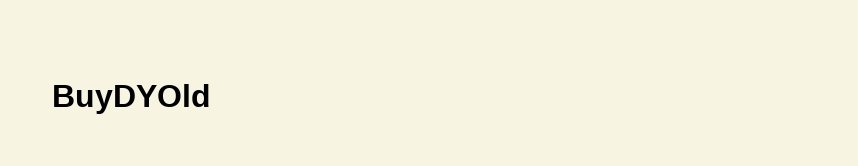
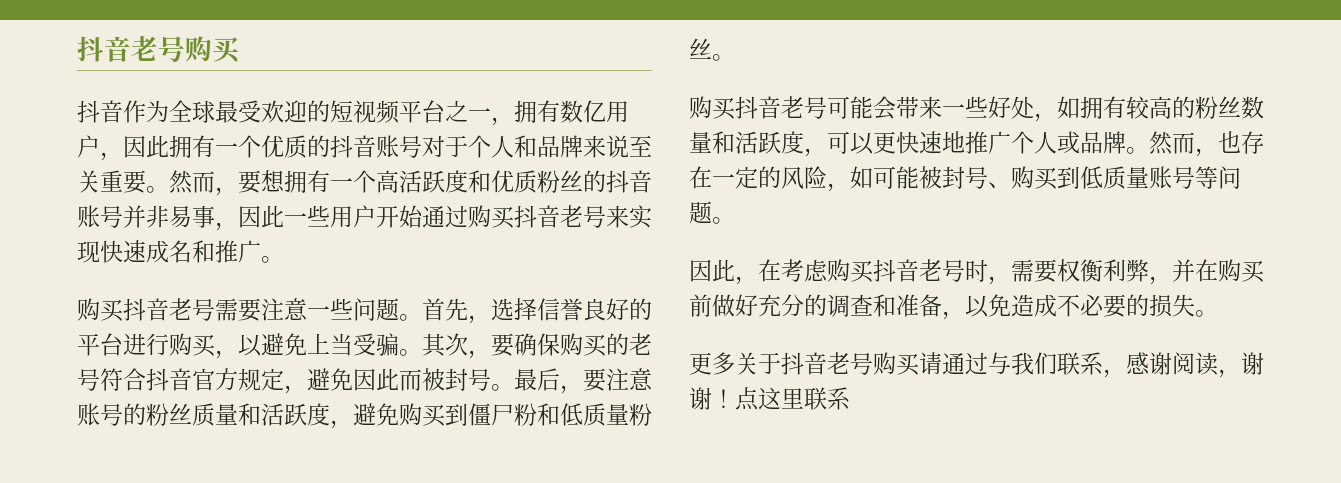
[52,84,211,114] BuyDYOld -> [77,36,241,64] [77,100,629,126] [77,135,652,161] [77,170,652,196] [77,205,652,231] [77,240,284,263] [77,298,652,324] [77,333,652,359] [77,368,653,394] [77,403,652,429] [689,38,735,61] [689,96,1264,122] [689,131,1264,157] [689,166,1241,192] [689,201,735,224] [689,259,1265,285] [689,294,1218,320] [689,352,1264,378] [689,387,850,411] 抖音老号购买 // 抖音作为全球最受欢迎的短视频平台之一，拥有数亿用户，因此拥有一个优质的抖音账号对于个人和品牌来说至关重要。然而，要想拥有一个高活跃度和优质粉丝的抖音账号并非易事，因此一些用户开始通过购买抖音老号来实现快速成名和推广。 // 购买抖音老号需要注意一些问题。首先，选择信誉良好的平台进行购买，以避免上当受骗。其次，要确保购买的老号符合抖音官方规定，避免因此而被封号。最后，要注意账号的粉丝质量和活跃度，避免购买到僵尸粉和低质量粉丝。 // 购买抖音老号可能会带来一些好处，如拥有较高的粉丝数量和活跃度，可以更快速地推广个人或品牌。然而，也存在一定的风险，如可能被封号、购买到低质量账号等问题。 // 因此，在考虑购买抖音老号时，需要权衡利弊，并在购买前做好充分的调查和准备，以免造成不必要的损失。 // 更多关于抖音老号购买请通过与我们联系，感谢阅读，谢谢！点这里联系

